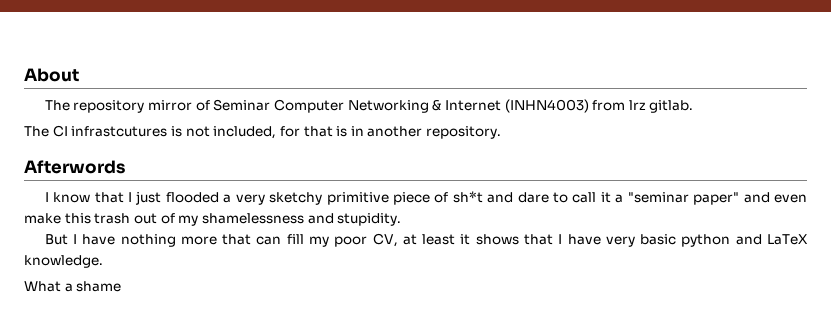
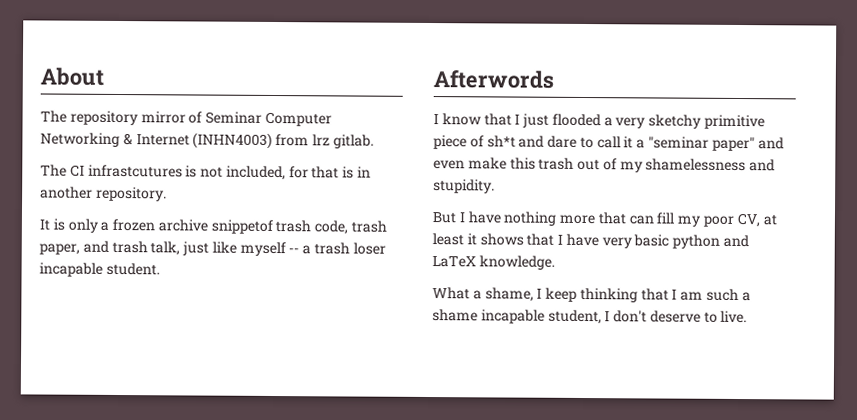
(502, 132) none -> [39,218,388,235] [39,240,386,257] [39,262,160,277] // It is only a frozen archive snippetof trash code, trash paper, and trash talk, just like myself -- a trash loser incapable student.
[76,281,122,292] shame -> [484,287,751,303] [432,309,748,325] shame, I keep thinking that I am such a shame incapable student, I don't deserve to live.

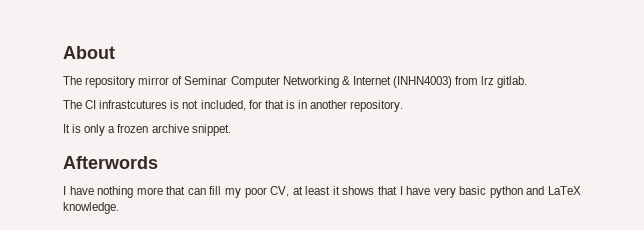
[210,219,388,235] [39,240,386,257] [39,262,160,277] [433,70,554,89] [433,113,766,130] [433,135,784,152] [433,157,776,173] [433,179,495,194] [432,212,456,224] snippetof trash code, trash paper, and trash talk, just like myself -- a trash loser incapable student. // Afterwords // I know that I just flooded a very sketchy primitive piece of sh*t and dare to call it a "seminar paper" and even make this trash out of my shamelessness and stupidity. // But -> [191,124,231,136] [63,156,158,169] snippet. // Afterwords //
[432,287,751,303] [432,309,748,325] // What a shame, I keep thinking that I am such a shame incapable student, I don't deserve to live. -> (119, 208) none

